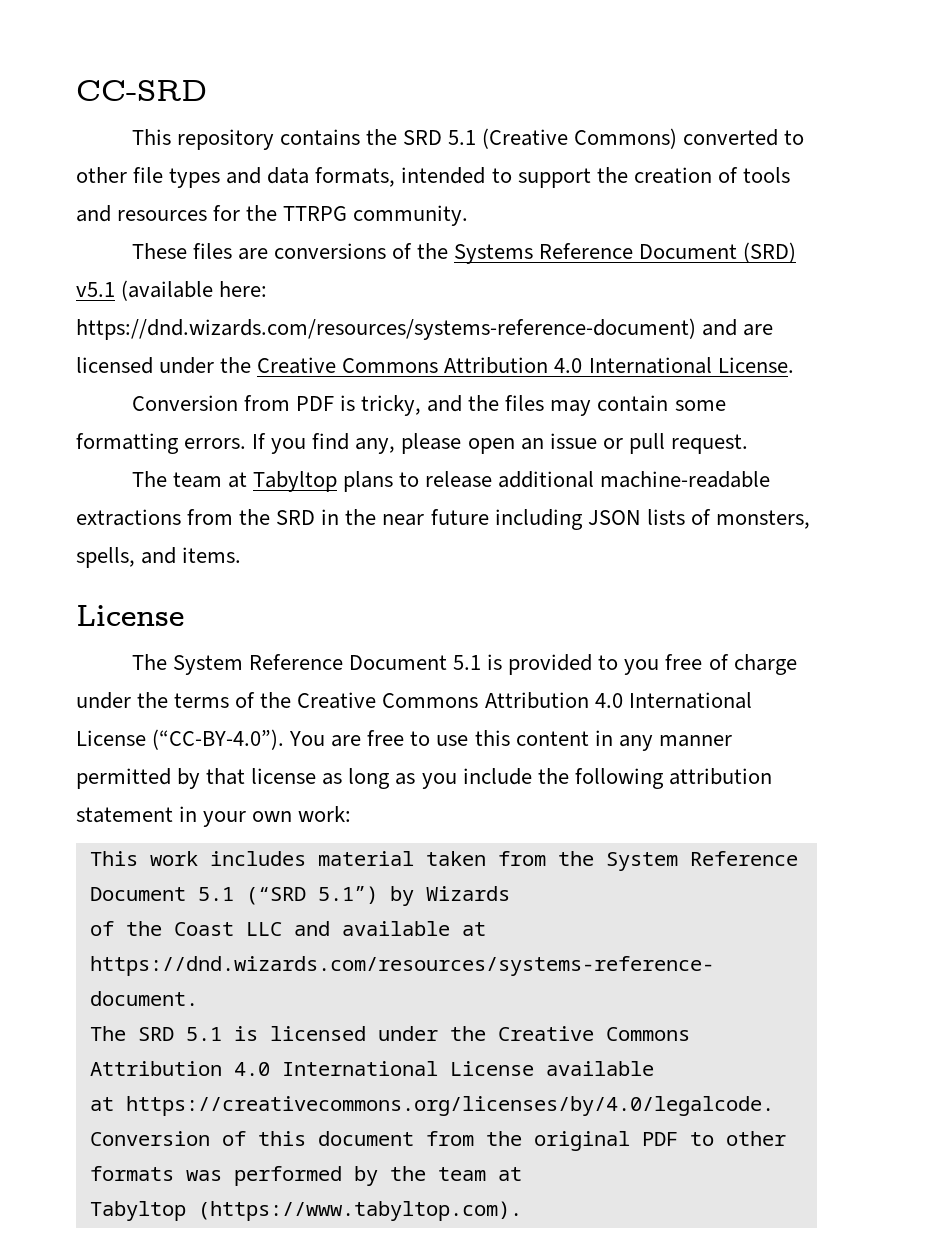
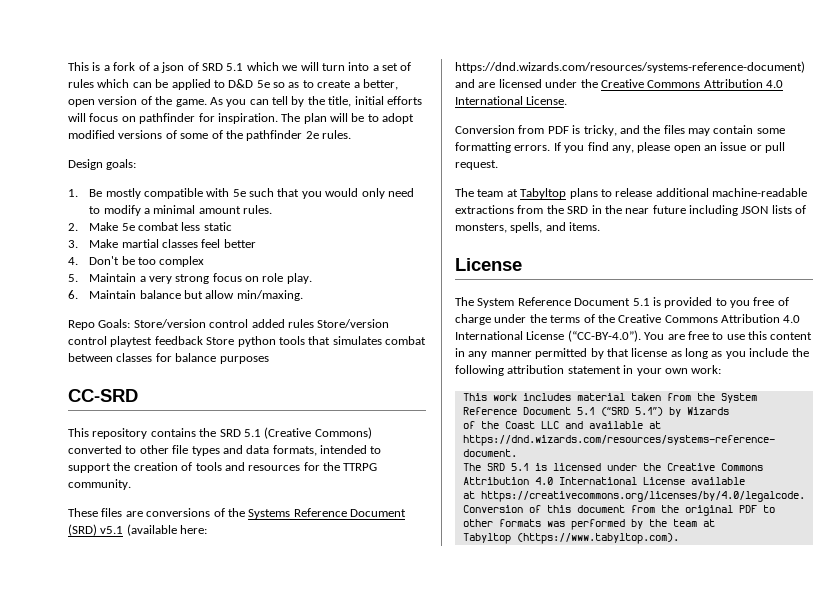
(76, 90) none -> [68,62,412,73] [68,79,398,90] [68,96,422,107] [68,113,415,124] [68,130,351,141] [68,159,137,170] [68,188,414,199] [89,205,273,216] [68,222,232,231] [68,239,256,248] [68,256,205,267] [68,273,312,284] [68,290,303,301] [68,319,390,330] [68,336,426,347] [68,353,269,364] This is a fork of a json of SRD 5.1 which we will turn into a set of rules which can be applied to D&D 5e so as to create a better, open version of the game. As you can tell by the title, initial efforts will focus on pathfinder for inspiration. The plan will be to adopt modified versions of some of the pathfinder 2e rules. // Design goals: // 1. Be mostly compatible with 5e such that you would only need to modify a minimal amount rules. // 2. Make 5e combat less static // 3. Make martial classes feel better // 4. Don't be too complex // 5. Maintain a very strong focus on role play. // 6. Maintain balance but allow min/maxing. // Repo Goals: Store/version control added rules Store/version control playtest feedback Store python tools that simulates combat between classes for balance purposes //

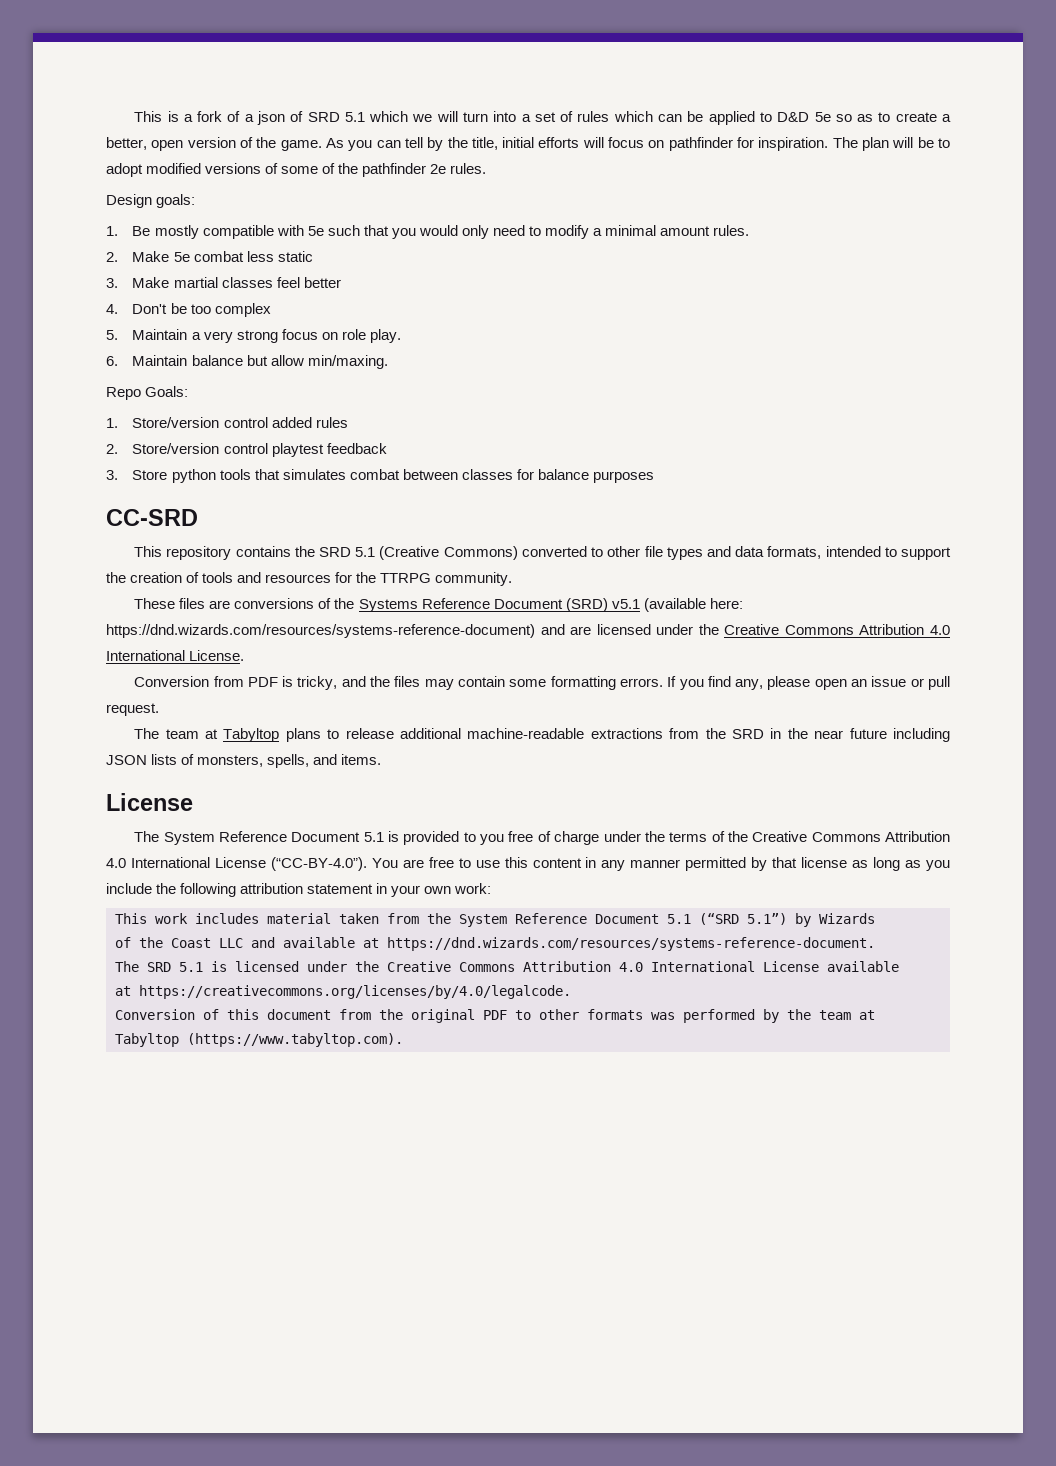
(131, 323) none -> [106,418,118,428] // 1.
(314, 323) none -> [106,444,118,454] // 2.
(203, 340) none -> [106,470,118,480] // 3.

